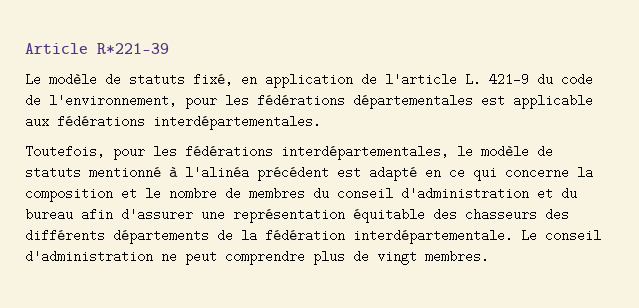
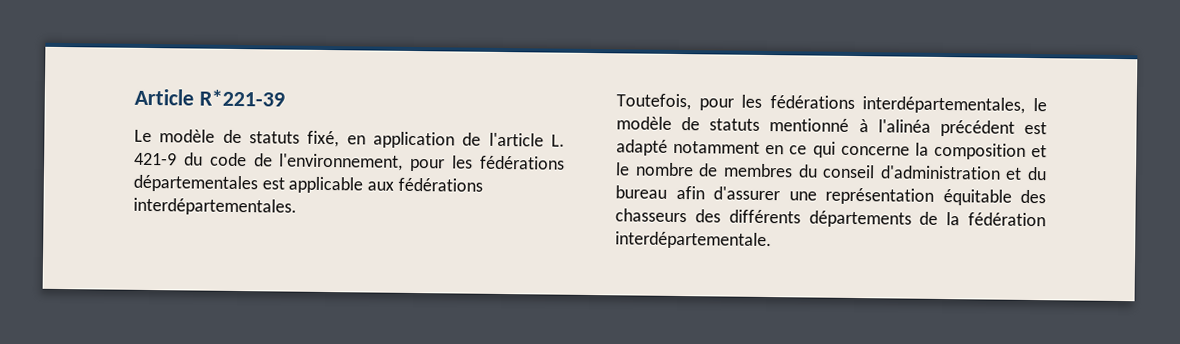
(417, 173) none -> [673,140,761,154] notamment
[521,229,601,242] [25,250,489,265] Le conseil d'administration ne peut comprendre plus de vingt membres. -> (772, 240) none

